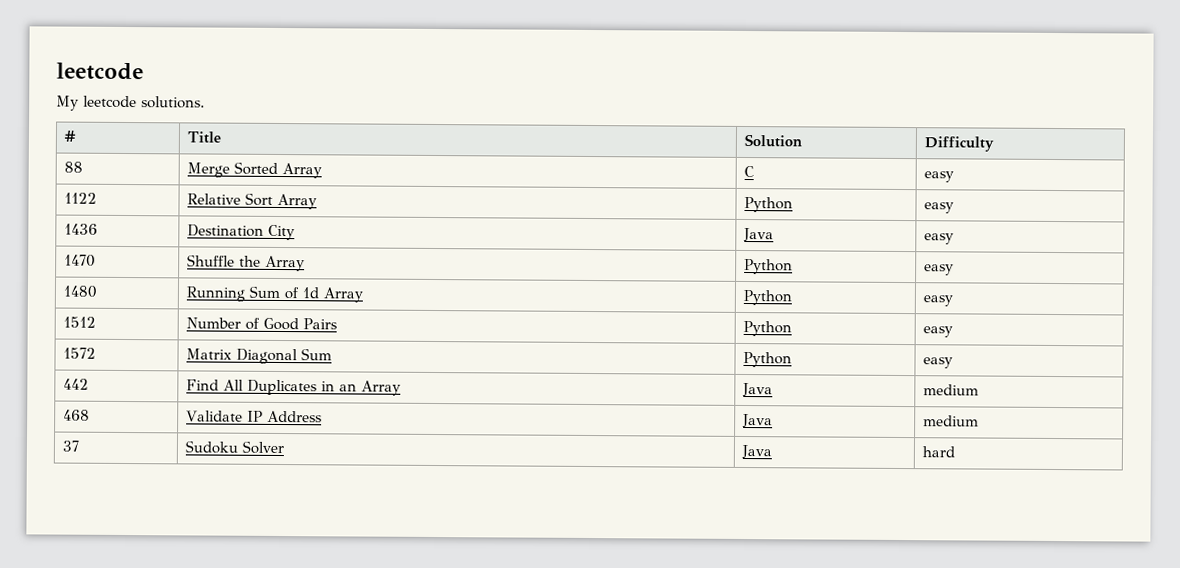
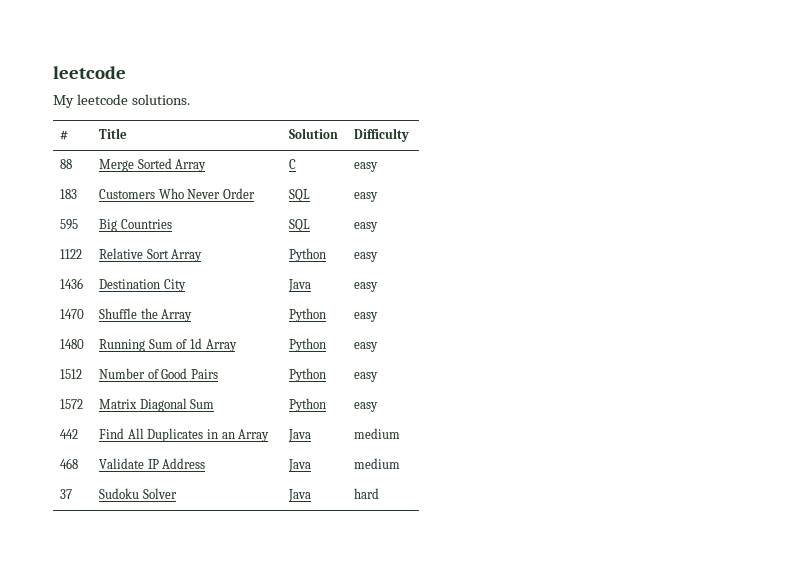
(954, 177) none -> [60,189,78,199] [99,188,255,199] [289,189,311,202] [354,192,379,202] [60,219,79,230] [99,219,172,232] [289,219,311,232] [354,222,379,232] // 183 | Customers Who Never Order | SQL | easy // 595 | Big Countries | SQL | easy

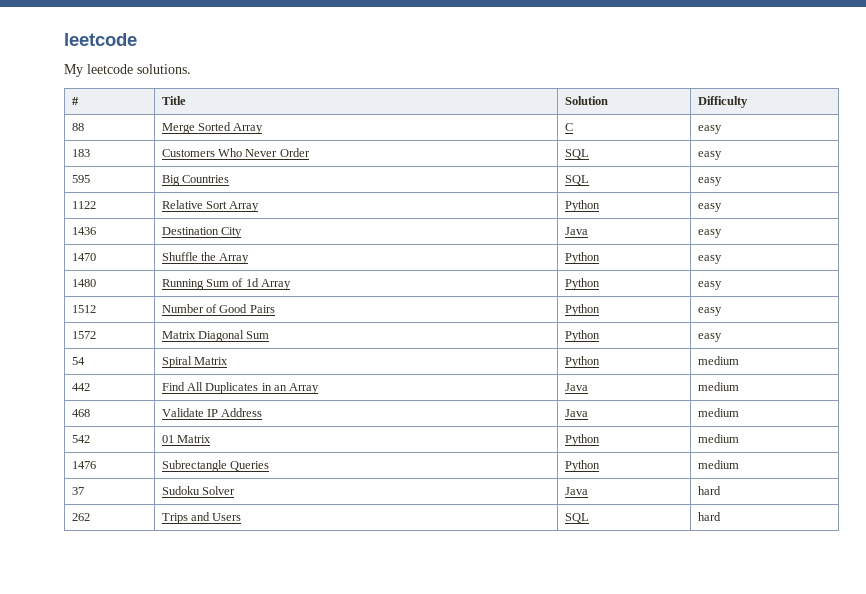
(379, 407) none -> [71,357,85,365] [161,356,228,368] [564,356,600,368] [697,356,739,365] // 54 | Spiral Matrix | Python | medium
(401, 463) none -> [71,435,90,443] [161,435,211,443] [564,434,600,446] [697,434,739,443] [71,461,96,469] [161,460,269,472] [564,460,600,472] [697,460,739,469] // 542 | 01 Matrix | Python | medium // 1476 | Subrectangle Queries | Python | medium
(380, 493) none -> [71,513,90,521] [161,512,242,524] [564,513,589,523] [697,512,721,521] // 262 | Trips and Users | SQL | hard

